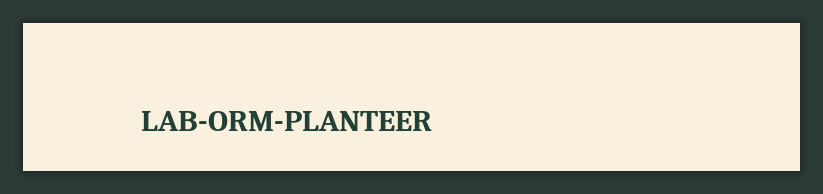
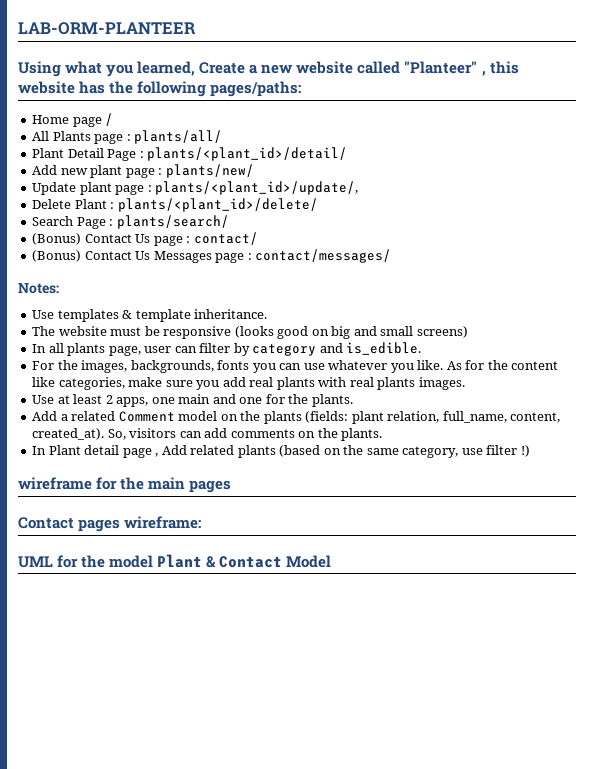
(432, 121) none -> [18,61,519,77] [18,81,302,97] [32,113,114,127] [32,130,223,144] [32,147,348,161] [32,164,254,178] [32,181,359,195] [32,198,318,212] [32,215,229,229] [32,232,258,246] [32,249,392,263] [18,283,59,294] [32,309,268,322] [32,326,468,339] [32,342,422,356] [32,360,559,373] [32,377,465,390] [32,394,353,407] [32,411,561,424] [32,428,383,441] [32,445,530,458] [18,477,232,493] [18,516,202,532] [18,554,332,568] // Using what you learned, Create a new website called "Planteer" , this website has the following pages/paths: // Home page / // All Plants page : plants/all/ // Plant Detail Page : plants/<plant_id>/detail/ // Add new plant page : plants/new/ // Update plant page : plants/<plant_id>/update/, // Delete Plant : plants/<plant_id>/delete/ // Search Page : plants/search/ // (Bonus) Contact Us page : contact/ // (Bonus) Contact Us Messages page : contact/messages/ // Notes: // Use templates & template inheritance. // The website must be responsive (looks good on big and small screens) // In all plants page, user can filter by category and is_edible. // For the images, backgrounds, fonts you can use whatever you like. As for the content like categories, make sure you add real plants with real plants images. // Use at least 2 apps, one main and one for the plants. // Add a related Comment model on the plants (fields: plant relation, full_name, content, created_at). So, visitors can add comments on the plants. // In Plant detail page , Add related plants (based on the same category, use filter !) // wireframe for the main pages // Contact pages wireframe: // UML for the model Plant & Contact Model

